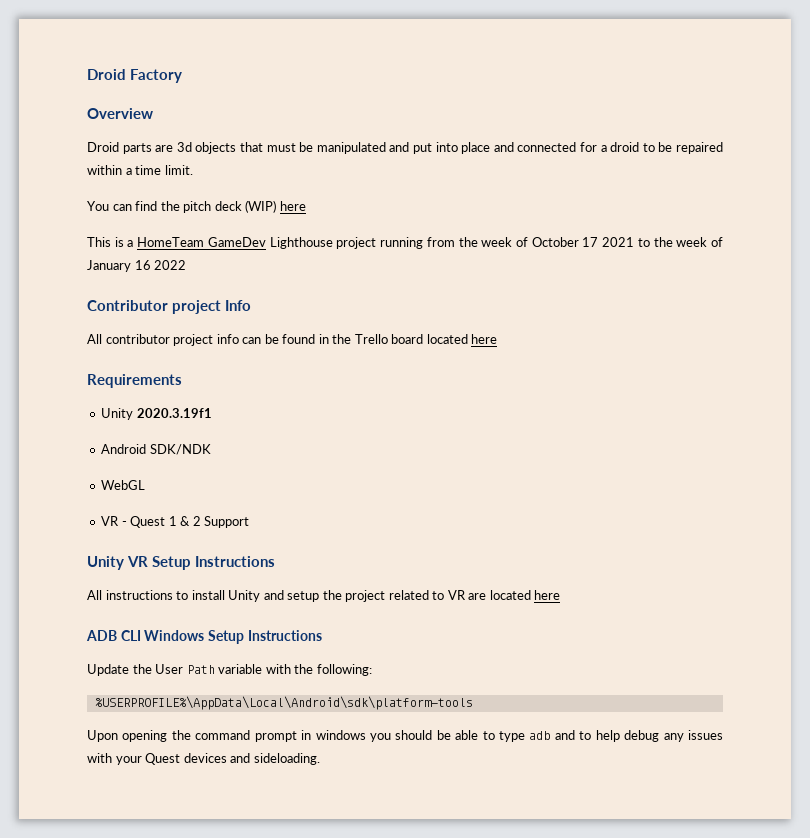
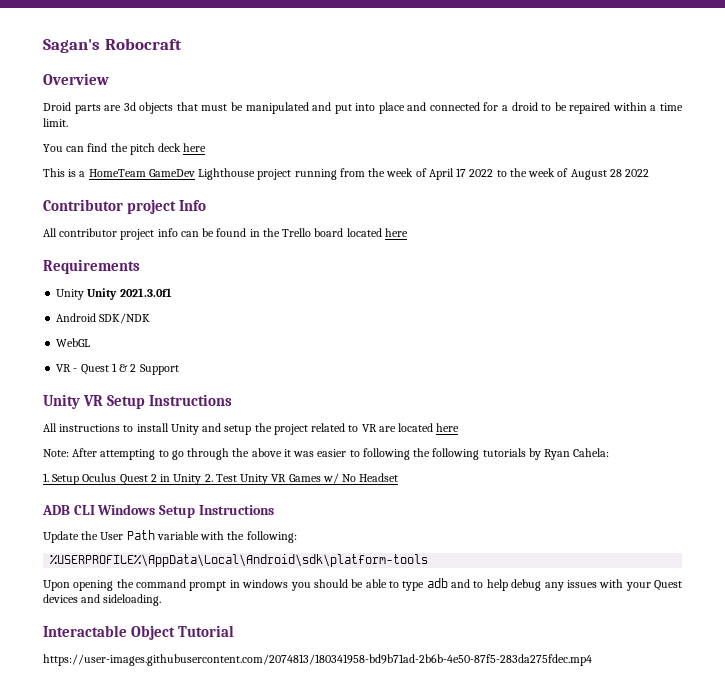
[87,69,183,83] Droid Factory -> [43,38,182,53] Sagan's Robocraft
[245,200,277,213] (WIP) -> (182, 147) none
[531,237,635,247] October 17 2021 -> [428,168,494,180] April 17 2022
[87,260,151,272] January 16 -> [570,169,622,180] August 28
[136,408,212,418] 2020.3.19f1 -> [87,288,172,300] Unity 2021.3.0f1
(561, 595) none -> [43,448,610,460] [43,473,399,485] // Note: After attempting to go through the above it was easier to following the following tutorials by Ryan Cahela: // 1. Setup Oculus Quest 2 in Unity 2. Test Unity VR Games w/ No Headset
(320, 759) none -> [43,625,235,640] [43,654,592,666] // Interactable Object Tutorial // https://user-images.githubusercontent.com/2074813/180341958-bd9b71ad-2b6b-4e50-87f5-283da275fdec.mp4

